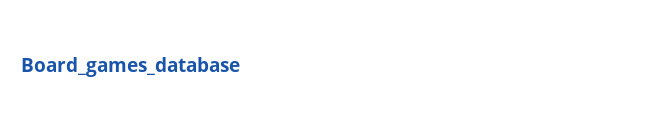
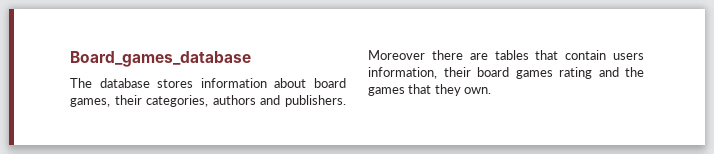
(240, 67) none -> [70,78,346,88] [70,95,346,107] [368,50,644,60] [368,67,644,79] [368,84,492,96] // The database stores information about board games, their categories, authors and publishers. Moreover there are tables that contain users information, their board games rating and the games that they own.

